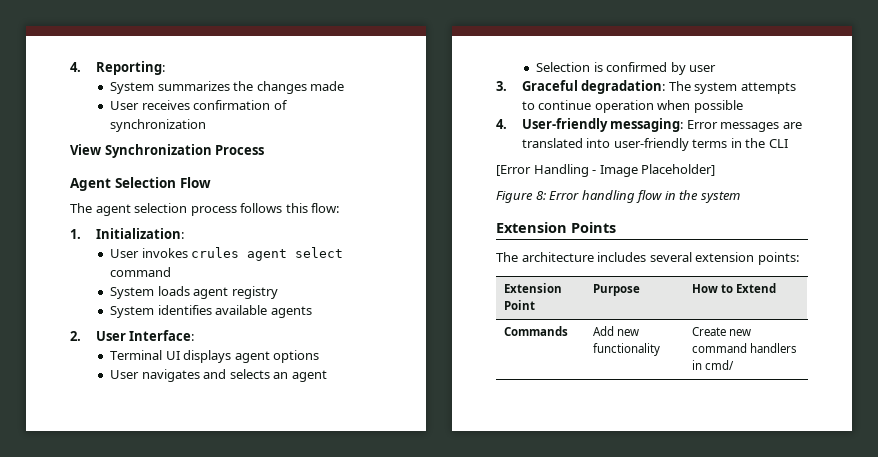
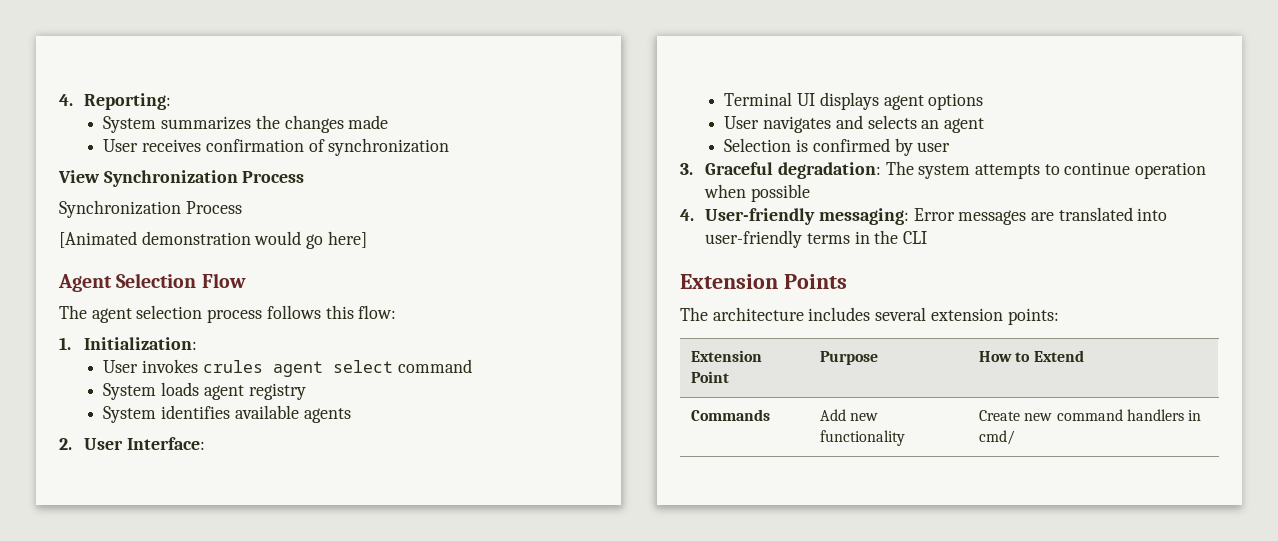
(265, 150) none -> [59,200,242,218] [59,231,367,249] // Synchronization Process // [Animated demonstration would go here]
[496,164,716,177] [496,190,740,203] // [Error Handling - Image Placeholder] // Figure 8: Error handling flow in the system -> (928, 237) none

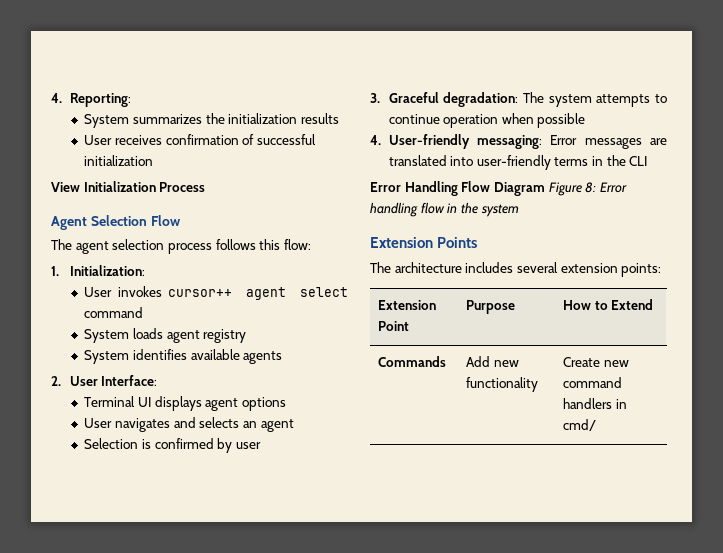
[284,115,389,133] changes made -> [228,113,339,124] initialization results
[328,138,450,156] synchronization -> [256,134,316,145] [84,155,154,166] successful initialization
[103,170,305,187] [59,200,242,218] [59,231,367,249] Synchronization Process // Synchronization Process // [Animated demonstration would go here] -> [83,181,206,192] Initialization Process
[202,360,263,373] crules -> [168,289,233,297] cursor++
(928, 237) none -> [370,181,627,196] [370,202,519,217] // Error Handling Flow Diagram Figure 8: Error handling flow in the system

